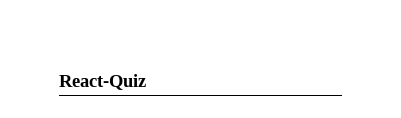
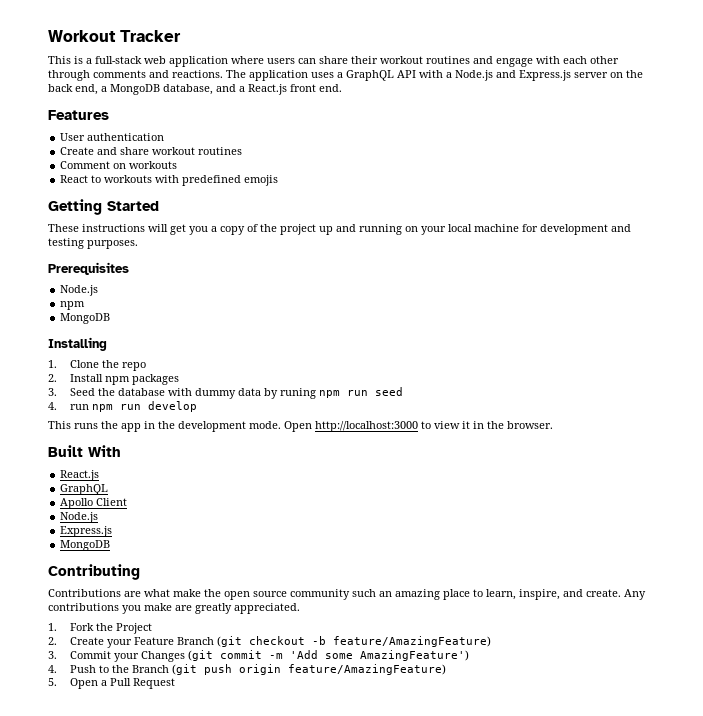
[59,74,146,90] React-Quiz -> [48,30,181,42] [48,56,619,67] [48,70,643,81] [48,84,342,95] [48,110,109,120] [60,133,165,141] [60,147,243,155] [60,161,178,169] [60,175,279,186] [48,199,159,215] [48,224,631,235] [48,238,138,249] [48,262,129,275] [60,285,99,296] [60,301,86,310] [60,313,111,324] [48,337,107,351] [48,360,146,371] [48,374,179,385] [48,387,403,399] [48,401,197,412] [48,421,553,432] [48,445,121,457] [60,470,100,481] [60,484,109,495] [60,498,128,509] [60,512,99,523] [60,526,113,537] [60,540,111,551] [48,564,140,580] [48,589,646,600] [48,603,300,614] [48,623,152,634] [48,636,491,648] [48,650,469,662] [48,664,446,675] [48,678,175,689] Workout Tracker // This is a full-stack web application where users can share their workout routines and engage with each other through comments and reactions. The application uses a GraphQL API with a Node.js and Express.js server on the back end, a MongoDB database, and a React.js front end. // Features // User authentication // Create and share workout routines // Comment on workouts // React to workouts with predefined emojis // Getting Started // These instructions will get you a copy of the project up and running on your local machine for development and testing purposes. // Prerequisites // Node.js // npm // MongoDB // Installing // 1. Clone the repo // 2. Install npm packages // 3. Seed the database with dummy data by runing npm run seed // 4. run npm run develop // This runs the app in the development mode. Open http://localhost:3000 to view it in the browser. // Built With // React.js // GraphQL // Apollo Client // Node.js // Express.js // MongoDB // Contributing // Contributions are what make the open source community such an amazing place to learn, inspire, and create. Any contributions you make are greatly appreciated. // 1. Fork the Project // 2. Create your Feature Branch (git checkout -b feature/AmazingFeature) // 3. Commit your Changes (git commit -m 'Add some AmazingFeature') // 4. Push to the Branch (git push origin feature/AmazingFeature) // 5. Open a Pull Request

